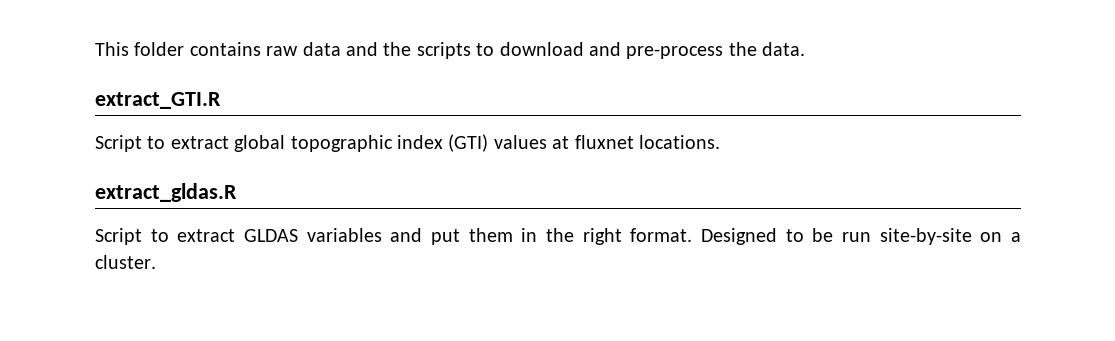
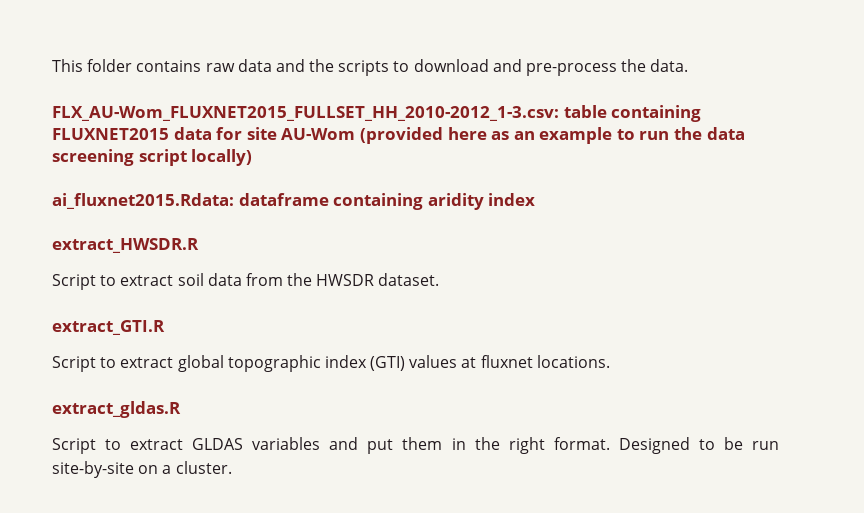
(806, 49) none -> [52,105,702,122] [52,127,745,144] [52,149,253,166] [52,193,536,210] [52,238,199,253] [52,273,440,290] // FLX_AU-Wom_FLUXNET2015_FULLSET_HH_2010-2012_1-3.csv: table containing FLUXNET2015 data for site AU-Wom (provided here as an example to run the data screening script locally) // ai_fluxnet2015.Rdata: dataframe containing aridity index // extract_HWSDR.R // Script to extract soil data from the HWSDR dataset.

